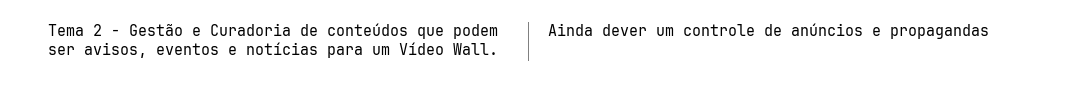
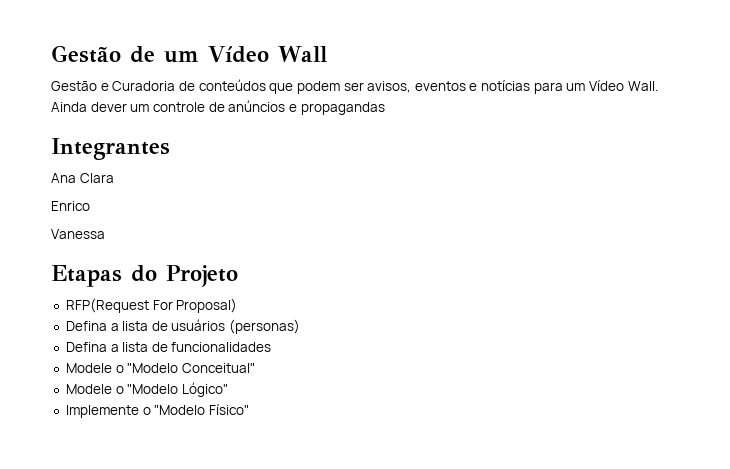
[48,24,120,36] Tema 2 - -> [51,45,327,63] Gestão de um Vídeo Wall //
(989, 31) none -> [51,138,170,160] [51,173,114,183] [51,201,90,211] [51,229,105,239] [51,265,238,287] [65,298,238,313] [65,319,301,334] [65,342,272,352] [65,363,255,373] [65,382,228,397] [65,404,249,418] // Integrantes // Ana Clara // Enrico // Vanessa // Etapas do Projeto // RFP(Request For Proposal) // Defina a lista de usuários (personas) // Defina a lista de funcionalidades // Modele o "Modelo Conceitual" // Modele o "Modelo Lógico" // Implemente o "Modelo Físico"

